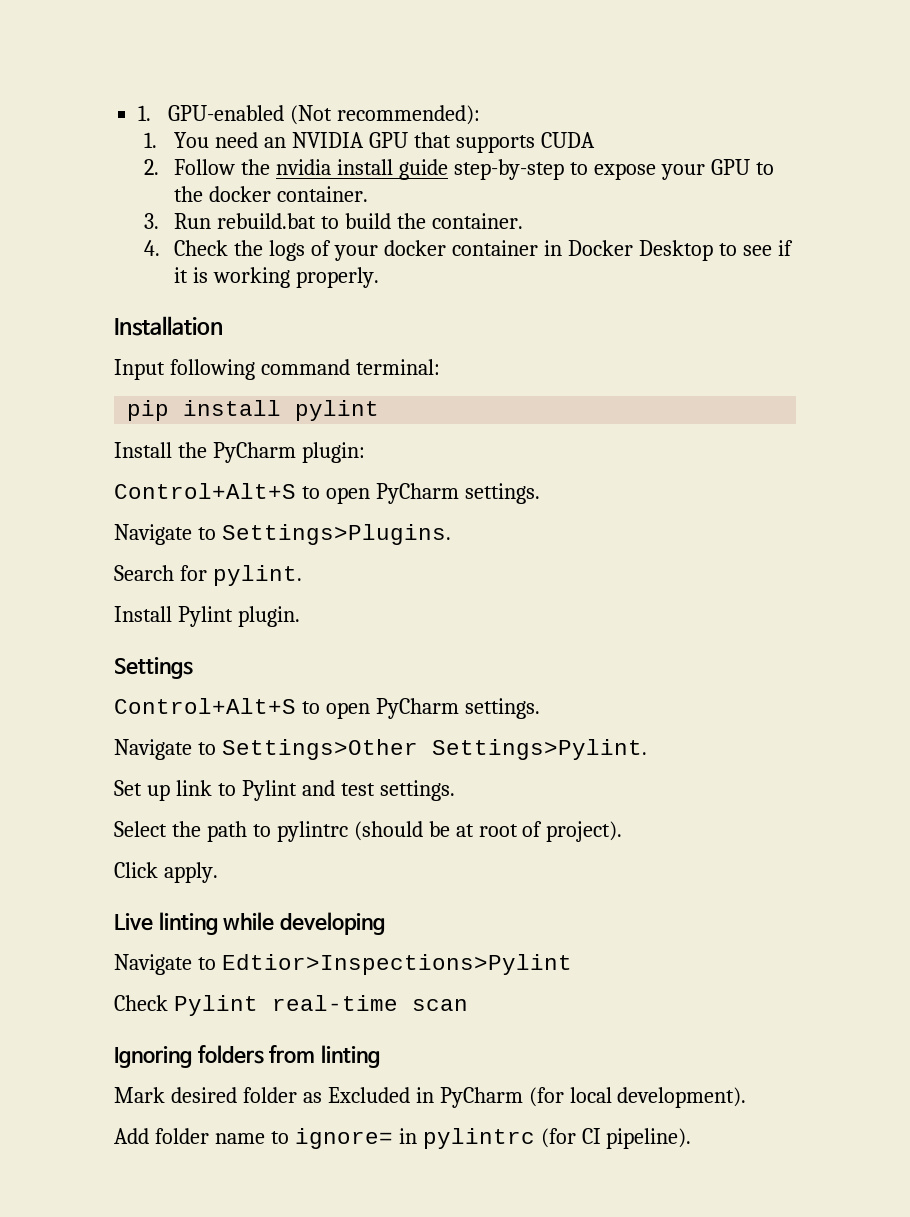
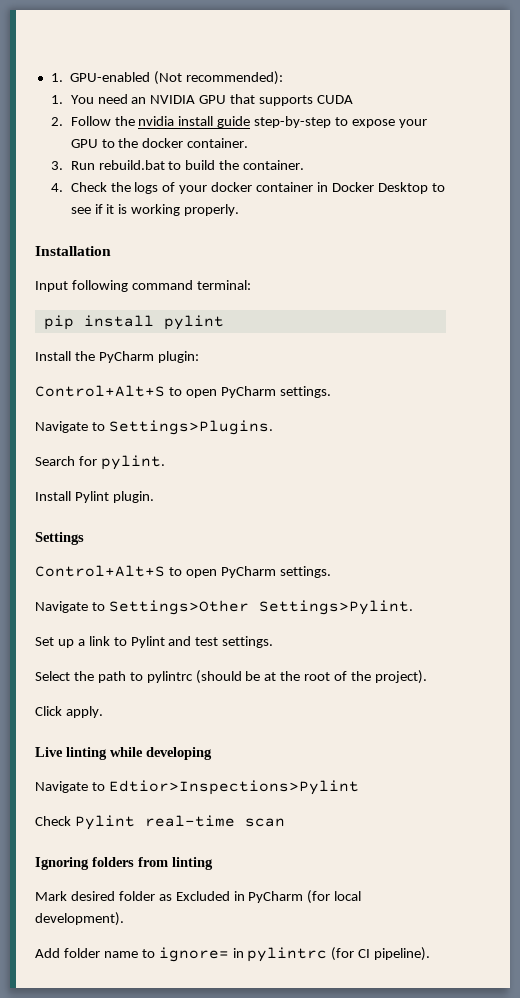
(170, 792) none -> [77,639,85,646] a
(474, 830) none -> [280,671,301,681] the
(543, 829) none -> [351,671,372,681] the

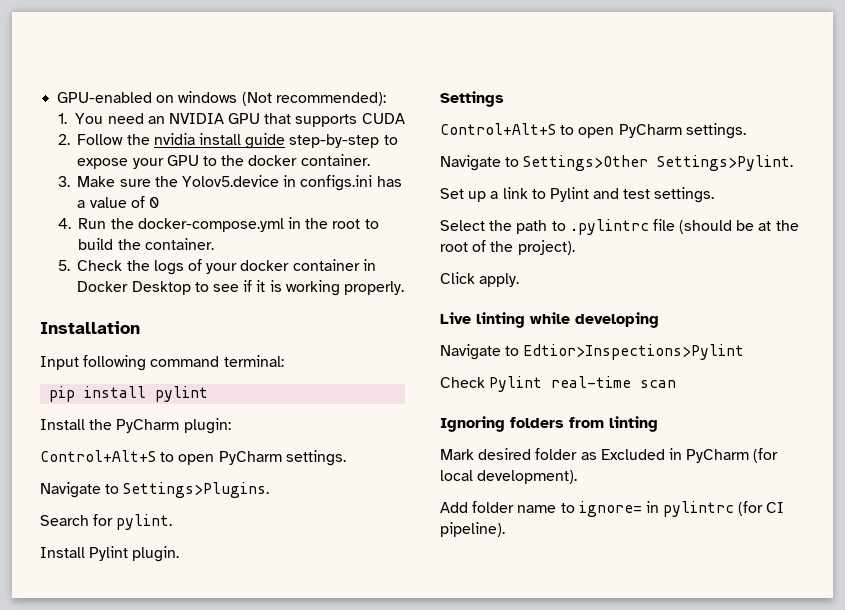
[50,72,151,82] 1. GPU-enabled -> [57,91,238,103] GPU-enabled on windows
[70,160,165,170] Run rebuild.bat -> [77,175,402,191] [77,196,159,208] [57,217,361,232] Make sure the Yolov5.device in configs.ini has a value of 0 // 4. Run the docker-compose.yml in the root
[51,183,64,192] 4. -> [57,260,70,271] 5.
[146,671,193,683] pylintrc -> [569,219,675,235] .pylintrc file

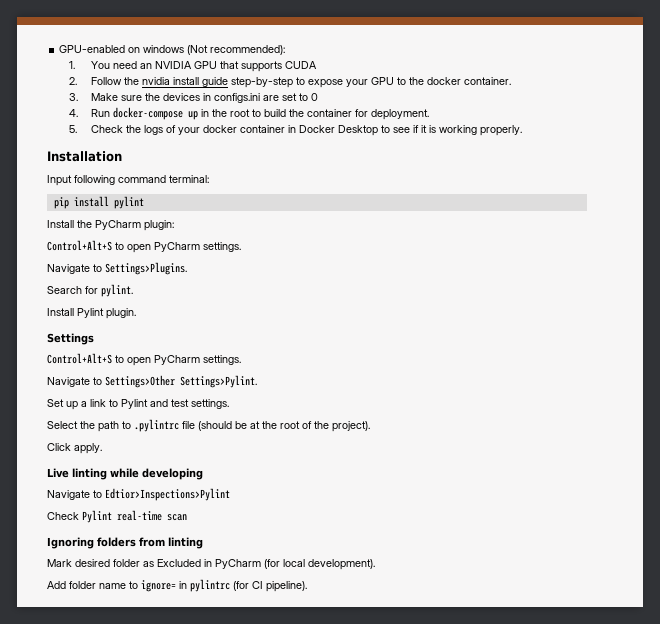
[181,175,279,187] Yolov5.device -> [162,93,200,101] devices
[376,176,402,187] [77,196,145,208] has a value of -> [262,93,308,101] are set to
[110,218,284,232] the docker-compose.yml -> [112,107,198,120] docker-compose up
[144,238,214,250] container. -> [306,109,429,120] container for deployment.

